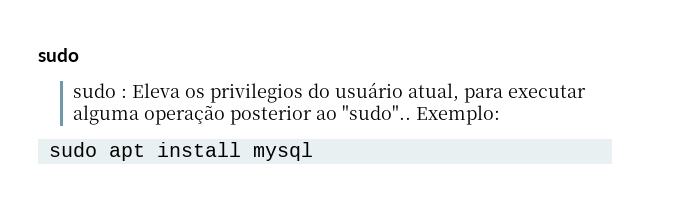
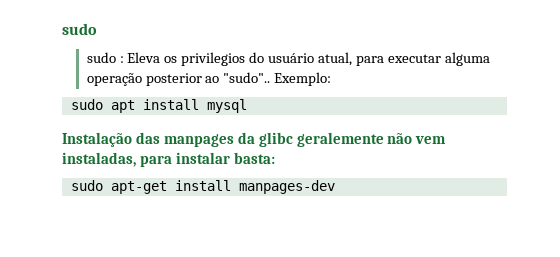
(313, 151) none -> [62,132,447,147] [62,152,275,167] [70,180,335,194] // Instalação das manpages da glibc geralemente não vem instaladas, para instalar basta: // sudo apt-get install manpages-dev

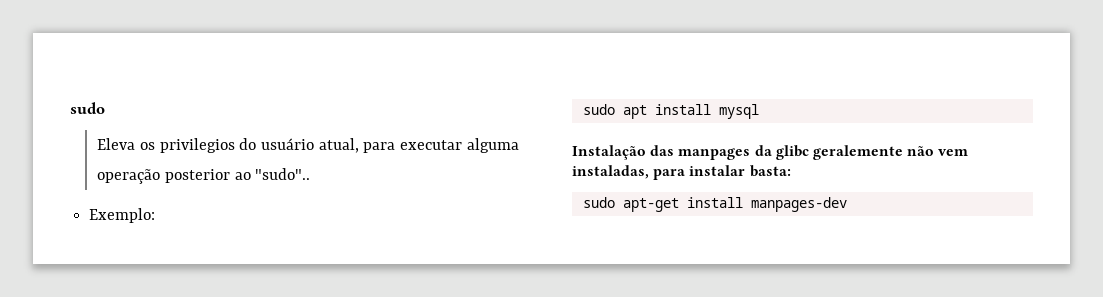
[86,52,124,63] sudo : -> (105, 108) none
(271, 77) none -> (311, 174) //

